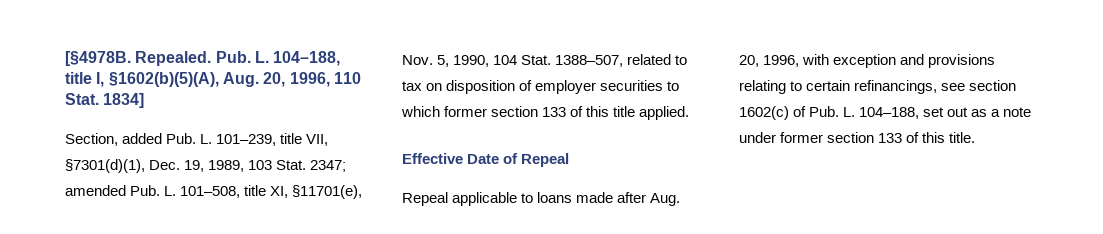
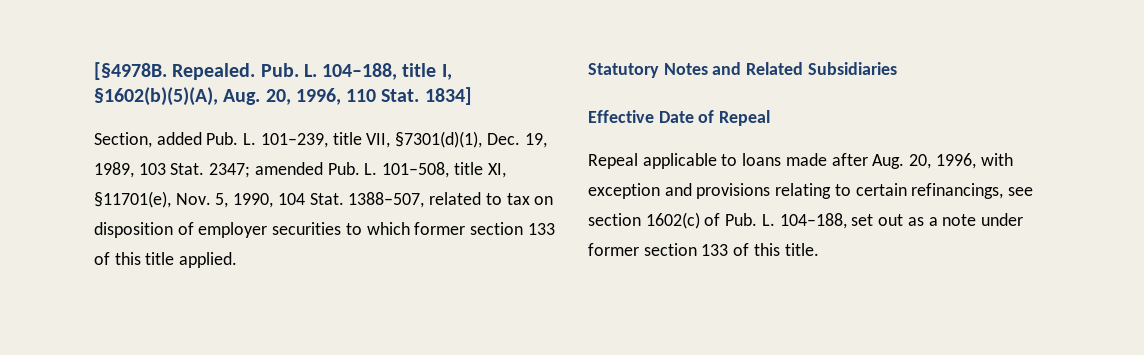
(690, 113) none -> [588,62,897,78] // Statutory Notes and Related Subsidiaries

